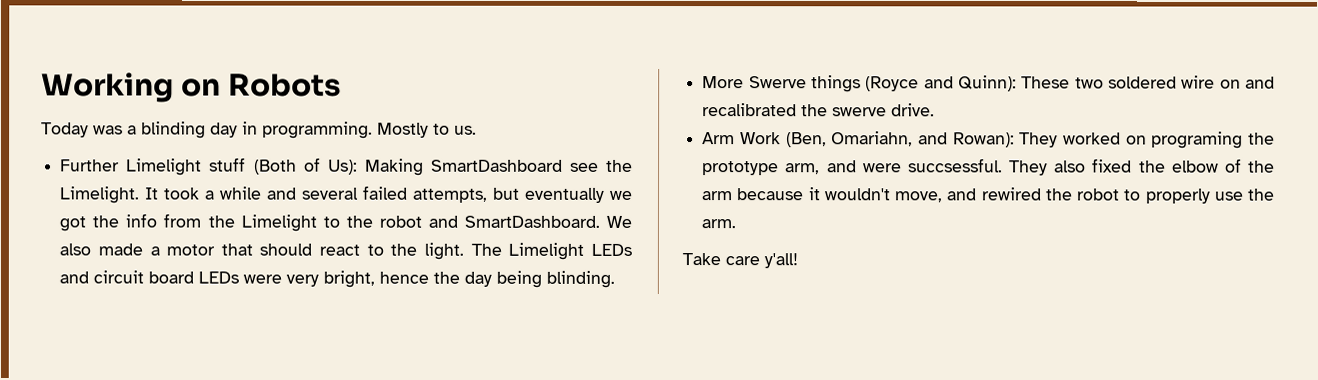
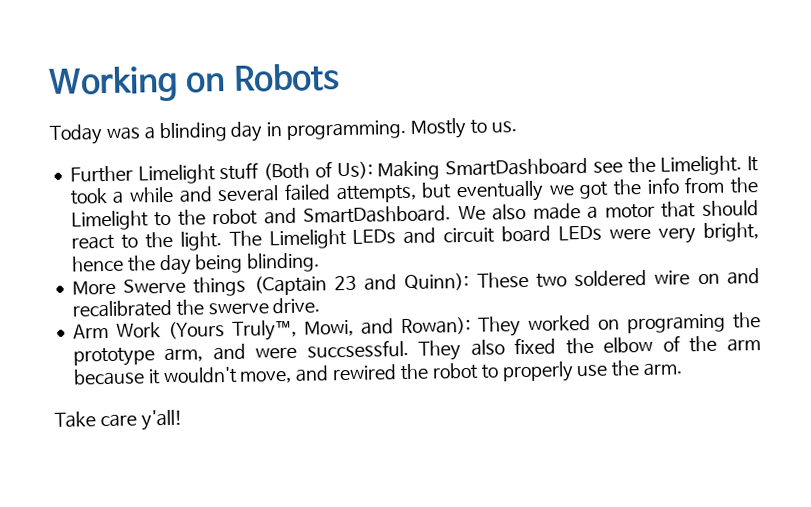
[865,76,920,92] (Royce -> [253,275,357,296] (Captain 23
[785,131,914,148] (Ben, Omariahn, -> [167,319,354,341] (Yours Truly™, Mowi,

